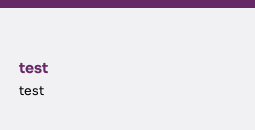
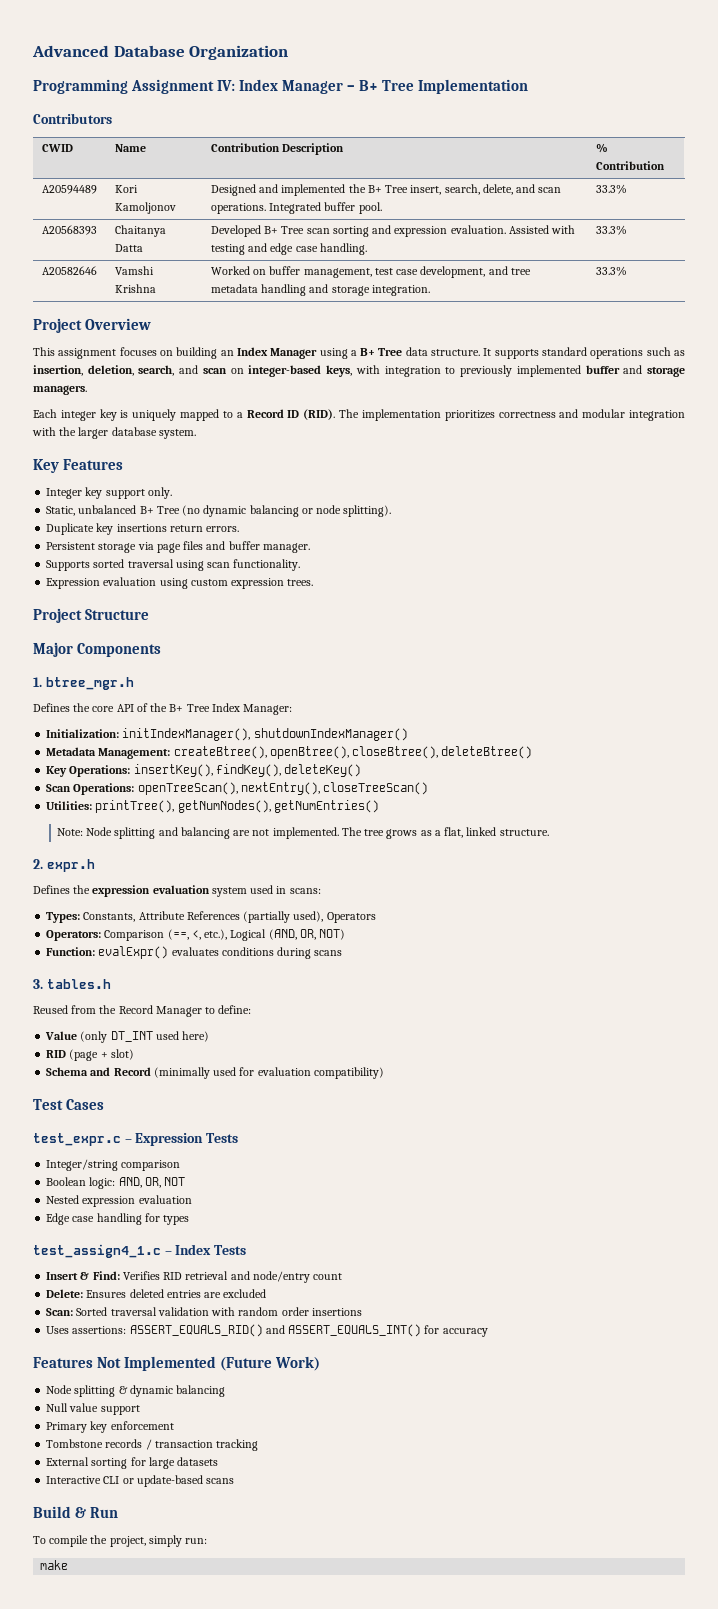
[19,62,48,74] [19,86,44,96] test // test -> [32,45,289,60] [33,79,529,94] [33,113,112,124] [41,144,73,152] [114,144,146,152] [210,143,345,155] [595,143,608,153] [595,161,665,170] [41,185,97,194] [114,185,138,193] [114,202,176,214] [210,184,562,196] [210,202,382,214] [595,184,627,194] [41,225,97,235] [114,225,166,237] [114,244,143,252] [210,225,576,237] [210,243,367,255] [595,225,627,235] [41,266,97,275] [114,266,154,275] [114,284,156,293] [210,266,531,278] [210,284,430,296] [595,266,627,276] [33,318,152,333] [33,347,685,359] [33,365,686,377] [33,385,87,395] [33,409,686,421] [32,427,196,439] [33,459,124,473] [46,487,172,499] [46,505,392,517] [46,523,240,535] [46,541,310,553] [46,559,301,571] [46,577,314,589] [33,608,150,623] [33,642,162,657] [33,677,134,690] [33,703,293,715] [46,728,408,741] [46,746,533,759] [46,764,362,777] [46,782,429,795] [46,800,379,813] [56,827,549,839] [33,859,95,872] [33,885,321,897] [46,911,376,923] [46,929,346,941] [46,946,343,959] [33,979,111,989] [33,1005,252,1017] [45,1031,210,1043] [46,1049,134,1061] [46,1067,384,1079] [33,1099,105,1110] [33,1133,238,1146] [46,1159,181,1171] [46,1177,186,1189] [46,1195,192,1207] [46,1213,190,1225] [33,1244,246,1258] [46,1271,343,1283] [46,1289,267,1298] [46,1307,362,1316] [46,1324,488,1337] [33,1356,321,1371] [46,1385,226,1397] [46,1403,140,1415] [46,1421,174,1433] [46,1439,259,1451] [46,1457,219,1469] [46,1475,235,1487] [33,1506,119,1518] [33,1535,208,1547] [40,1560,69,1570] Advanced Database Organization // Programming Assignment IV: Index Manager – B+ Tree Implementation // Contributors // CWID | Name | Contribution Description | % Contribution // A20594489 | Kori Kamoljonov | Designed and implemented the B+ Tree insert, search, delete, and scan operations. Integrated buffer pool. | 33.3% // A20568393 | Chaitanya Datta | Developed B+ Tree scan sorting and expression evaluation. Assisted with testing and edge case handling. | 33.3% // A20582646 | Vamshi Krishna | Worked on buffer management, test case development, and tree metadata handling and storage integration. | 33.3% // Project Overview // This assignment focuses on building an Index Manager using a B+ Tree data structure. It supports standard operations such as insertion, deletion, search, and scan on integer-based keys, with integration to previously implemented buffer and storage managers. // Each integer key is uniquely mapped to a Record ID (RID). The implementation prioritizes correctness and modular integration with the larger database system. // Key Features // Integer key support only. // Static, unbalanced B+ Tree (no dynamic balancing or node splitting). // Duplicate key insertions return errors. // Persistent storage via page files and buffer manager. // Supports sorted traversal using scan functionality. // Expression evaluation using custom expression trees. // Project Structure // Major Components // 1. btree_mgr.h // Defines the core API of the B+ Tree Index Manager: // Initialization: initIndexManager(), shutdownIndexManager() // Metadata Management: createBtree(), openBtree(), closeBtree(), deleteBtree() // Key Operations: insertKey(), findKey(), deleteKey() // Scan Operations: openTreeScan(), nextEntry(), closeTreeScan() // Utilities: printTree(), getNumNodes(), getNumEntries() // Note: Node splitting and balancing are not implemented. The tree grows as a flat, linked structure. // 2. expr.h // Defines the expression evaluation system used in scans: // Types: Constants, Attribute References (partially used), Operators // Operators: Comparison (==, <, etc.), Logical (AND, OR, NOT) // Function: evalExpr() evaluates conditions during scans // 3. tables.h // Reused from the Record Manager to define: // Value (only DT_INT used here) // RID (page + slot) // Schema and Record (minimally used for evaluation compatibility) // Test Cases // test_expr.c – Expression Tests // Integer/string comparison // Boolean logic: AND, OR, NOT // Nested expression evaluation // Edge case handling for types // test_assign4_1.c – Index Tests // Insert & Find: Verifies RID retrieval and node/entry count // Delete: Ensures deleted entries are excluded // Scan: Sorted traversal validation with random order insertions // Uses assertions: ASSERT_EQUALS_RID() and ASSERT_EQUALS_INT() for accuracy // Features Not Implemented (Future Work) // Node splitting & dynamic balancing // Null value support // Primary key enforcement // Tombstone records / transaction tracking // External sorting for large datasets // Interactive CLI or update-based scans // Build & Run // To compile the project, simply run: // make

